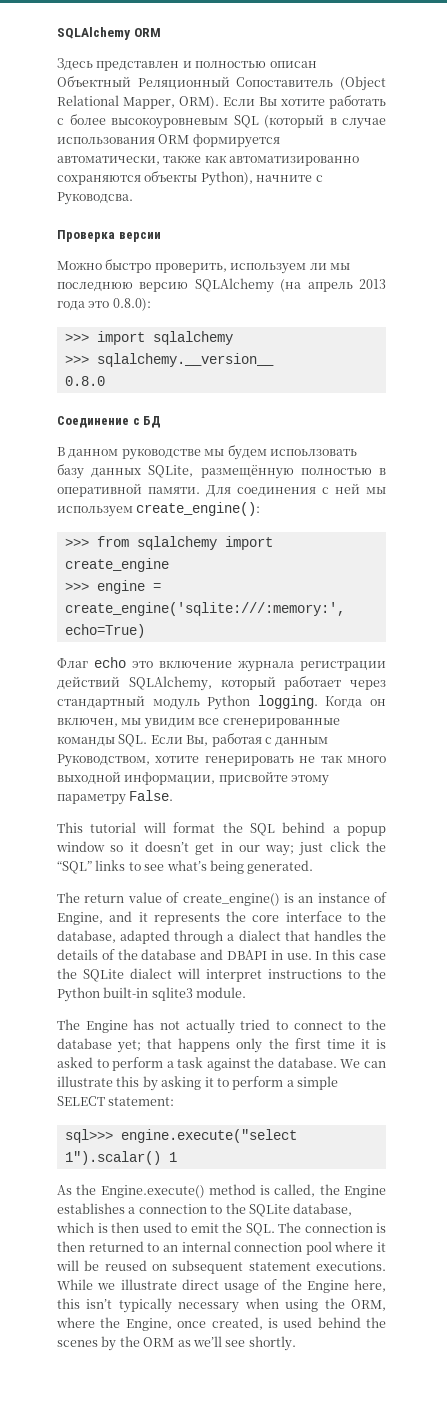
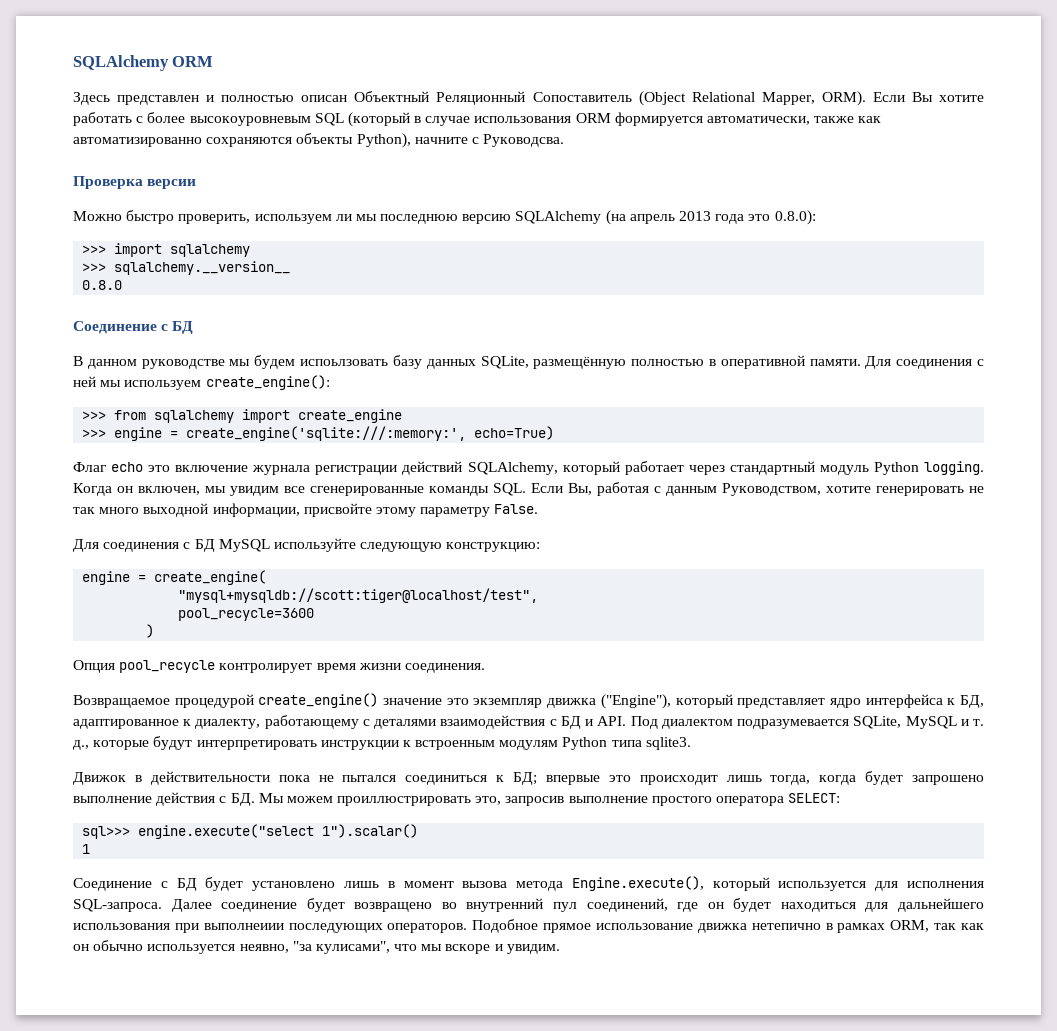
[57,822,386,836] [56,841,387,856] [57,860,314,874] [57,892,387,906] [57,911,386,925] [57,930,386,944] [57,949,387,960] [57,968,386,982] [57,987,247,1002] [57,1019,386,1034] [57,1038,386,1053] [57,1057,386,1071] [57,1076,338,1091] [57,1096,175,1106] This tutorial will format the SQL behind a popup window so it doesn’t get in our way; just click the “SQL” links to see what’s being generated. // The return value of create_engine() is an instance of Engine, and it represents the core interface to the database, adapted through a dialect that handles the details of the database and DBAPI in use. In this case the SQLite dialect will interpret instructions to the Python built-in sqlite3 module. // The Engine has not actually tried to connect to the database yet; that happens only the first time it is asked to perform a task against the database. We can illustrate this by asking it to perform a simple SELECT statement: -> [73,538,541,552] [82,570,267,585] [178,588,539,603] [178,608,315,621] [146,624,155,638] [73,660,485,673] [73,693,985,709] [73,715,985,729] [73,736,691,750] [73,771,984,785] [73,792,841,806] Для соединения с БД MySQL используйте следующую конструкцию: // engine = create_engine( // "mysql+mysqldb://scott:tiger@localhost/test", // pool_recycle=3600 // ) // Опция pool_recycle контролирует время жизни соединения. // Возвращаемое процедурой create_engine() значение это экземпляр движка ("Engine"), который представляет ядро интерфейса к БД, адаптированное к диалекту, работающему с деталями взаимодействия с БД и API. Под диалектом подразумевается SQLite, MySQL и т. д., которые будут интерпретировать инструкции к встроенным модулям Python типа sqlite3. // Движок в действительности пока не пытался соединиться к БД; впервые это происходит лишь тогда, когда будет запрошено выполнение действия с БД. Мы можем проиллюстрировать это, запросив выполнение простого оператора SELECT:
(161, 1158) none -> (419, 831) //
[57,1184,386,1198] [57,1203,353,1217] [56,1222,386,1236] [57,1241,386,1255] [56,1260,386,1274] [57,1279,386,1293] [57,1298,386,1313] [56,1317,386,1331] [57,1336,296,1351] As the Engine.execute() method is called, the Engine establishes a connection to the SQLite database, which is then used to emit the SQL. The connection is then returned to an internal connection pool where it will be reused on subsequent statement executions. While we illustrate direct usage of the Engine here, this isn’t typically necessary when using the ORM, where the Engine, once created, is used behind the scenes by the ORM as we’ll see shortly. -> [73,876,985,891] [73,898,984,912] [73,919,985,933] [73,940,560,954] Соединение с БД будет установлено лишь в момент вызова метода Engine.execute(), который используется для исполнения SQL-запроса. Далее соединение будет возвращено во внутренний пул соединений, где он будет находиться для дальнейшего использования при выполнеиии последующих операторов. Подобное прямое использование движка нетепично в рамках ORM, так как он обычно используется неявно, "за кулисами", что мы вскоре и увидим.

